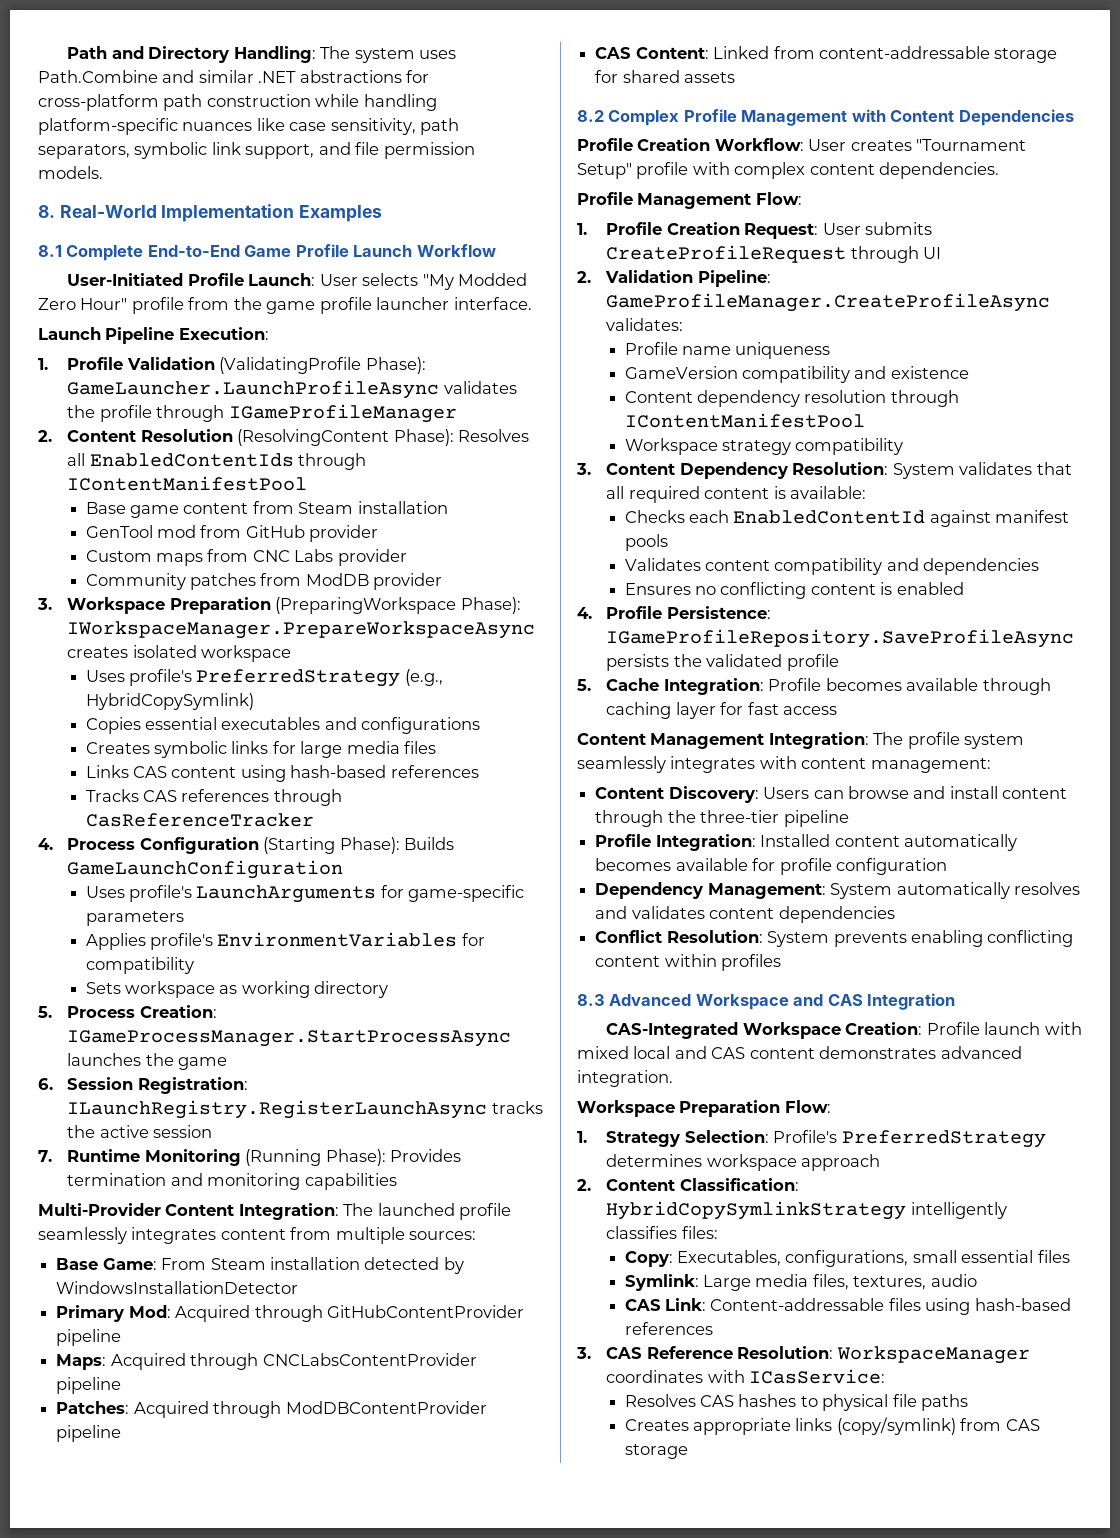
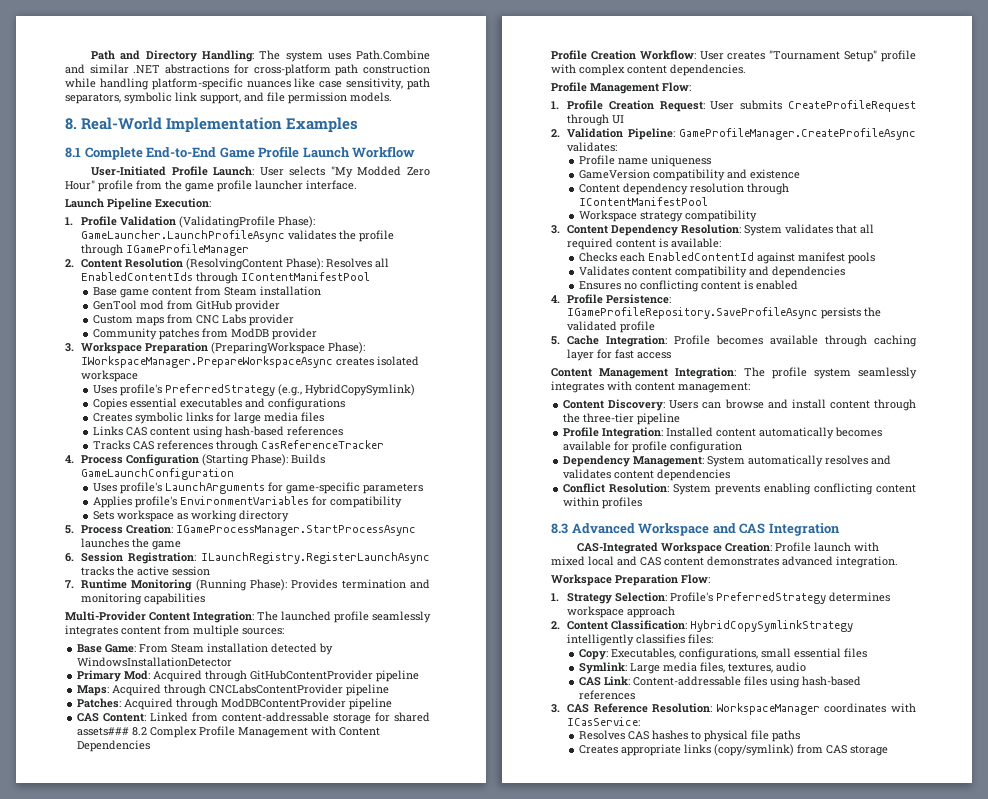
[684,72,736,83] assets // -> [77,727,130,736] assets###

